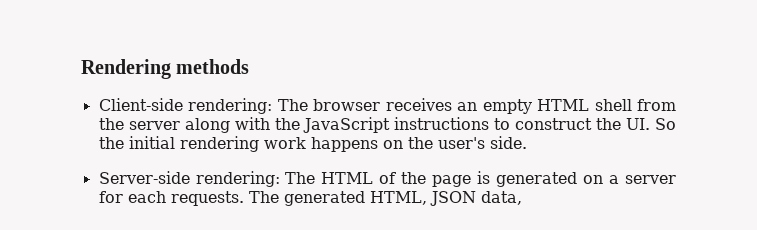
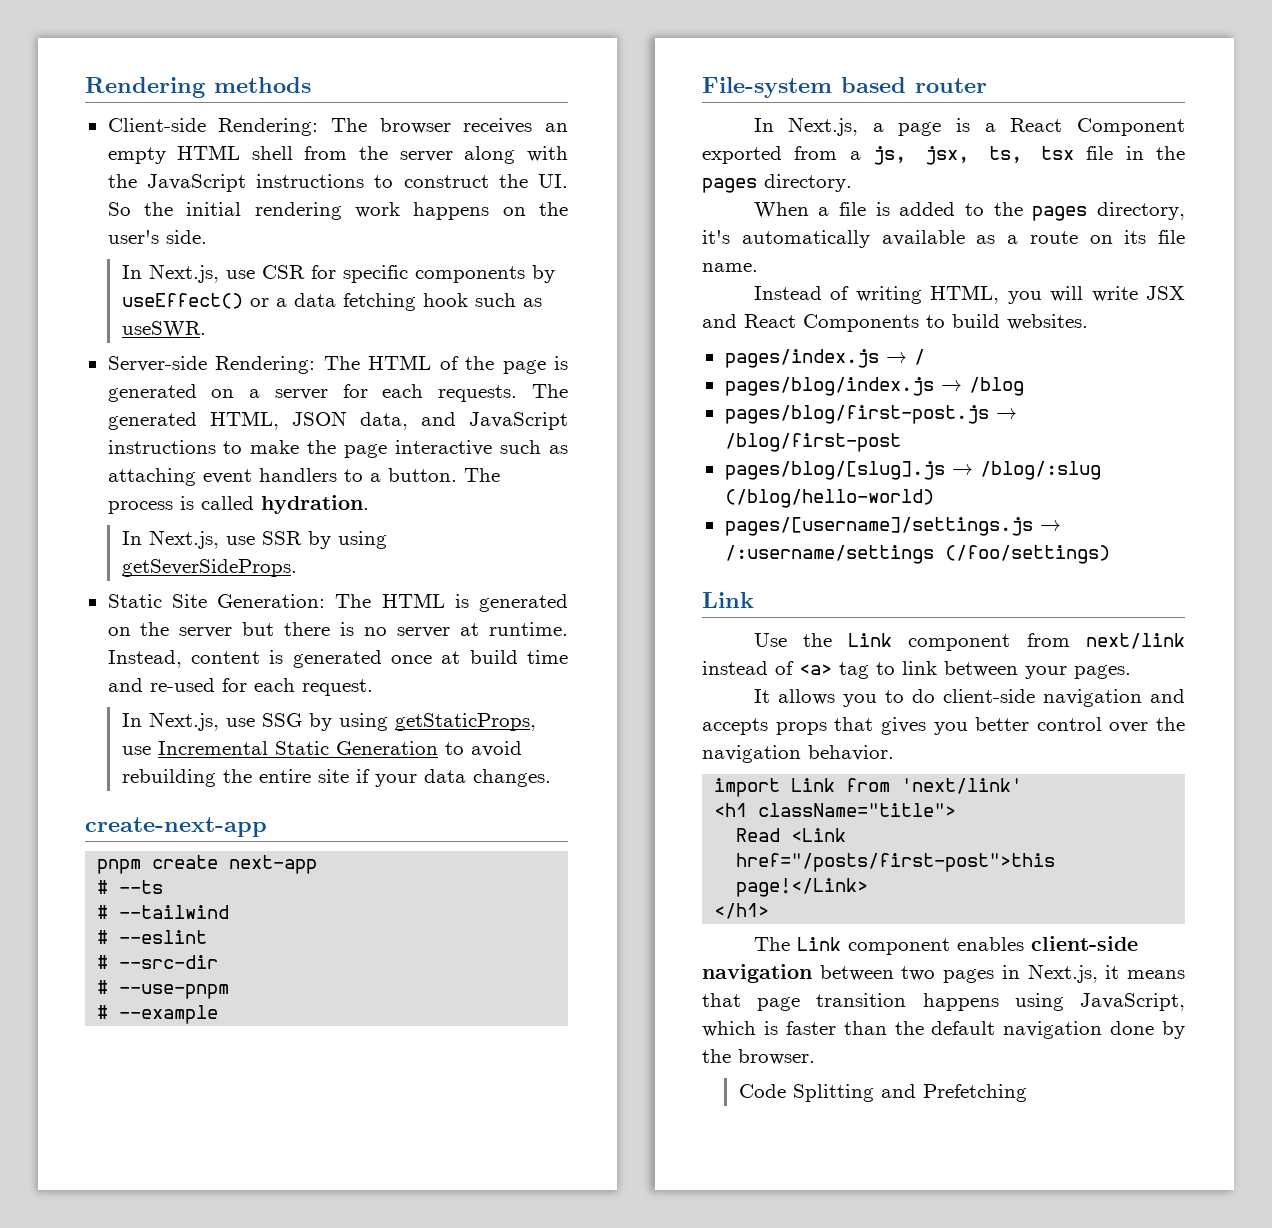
[188,98,273,114] rendering: -> [218,118,319,136] Rendering:
(527, 142) none -> [121,264,555,283] [121,293,542,311] [121,321,206,337] // In Next.js, use CSR for specific components by useEffect() or a data fetching hook such as useSWR.
[195,171,280,187] rendering: -> [215,356,316,374] Rendering:
(522, 198) none -> [420,412,568,430] [107,440,568,458] [107,468,500,486] [107,495,369,514] [121,530,387,549] [121,559,297,577] [107,593,568,612] [107,622,568,638] [107,650,568,668] [107,678,373,696] [121,712,536,731] [121,741,522,757] [121,769,551,787] [85,817,267,837] [97,855,318,874] [97,880,164,894] [97,905,230,919] [97,930,208,944] [97,955,219,969] [97,980,230,999] [97,1005,219,1024] [702,77,987,98] [753,117,1185,136] [702,146,1185,165] [702,174,852,193] [753,202,1185,221] [702,230,1185,248] [702,263,758,272] [753,285,1185,304] [702,314,1088,332] [724,349,925,368] [724,377,1024,396] [724,405,1017,424] [724,433,901,452] [724,461,1101,480] [724,489,934,508] [724,517,1061,536] [724,545,1110,564] [702,592,754,608] [753,633,1185,651] [702,661,1131,679] [753,689,1185,707] [702,717,1185,735] [702,745,894,763] [714,778,1023,797] [714,803,957,817] [736,828,847,842] [736,853,1056,872] [736,878,869,897] [714,903,770,919] [753,936,1138,955] [702,964,1185,983] [702,993,1185,1011] [702,1021,1185,1039] [702,1049,815,1065] [738,1084,1027,1102] and JavaScript instructions to make the page interactive such as attaching event handlers to a button. The process is called hydration. // In Next.js, use SSR by using getSeverSideProps. // Static Site Generation: The HTML is generated on the server but there is no server at runtime. Instead, content is generated once at build time and re-used for each request. // In Next.js, use SSG by using getStaticProps, use Incremental Static Generation to avoid rebuilding the entire site if your data changes. // create-next-app // pnpm create next-app // # --ts // # --tailwind // # --eslint // # --src-dir // # --use-pnpm // # --example // File-system based router // In Next.js, a page is a React Component exported from a js, jsx, ts, tsx file in the pages directory. // When a file is added to the pages directory, it's automatically available as a route on its file name. // Instead of writing HTML, you will write JSX and React Components to build websites. // pages/index.js → / // pages/blog/index.js → /blog // pages/blog/first-post.js → /blog/first-post // pages/blog/[slug].js → /blog/:slug (/blog/hello-world) // pages/[username]/settings.js → /:username/settings (/foo/settings) // Link // Use the Link component from next/link instead of <a> tag to link between your pages. // It allows you to do client-side navigation and accepts props that gives you better control over the navigation behavior. // import Link from 'next/link' // <h1 className="title"> // Read <Link href="/posts/first-post">this page!</Link> // </h1> // The Link component enables client-side navigation between two pages in Next.js, it means that page transition happens using JavaScript, which is faster than the default navigation done by the browser. // Code Splitting and Prefetching

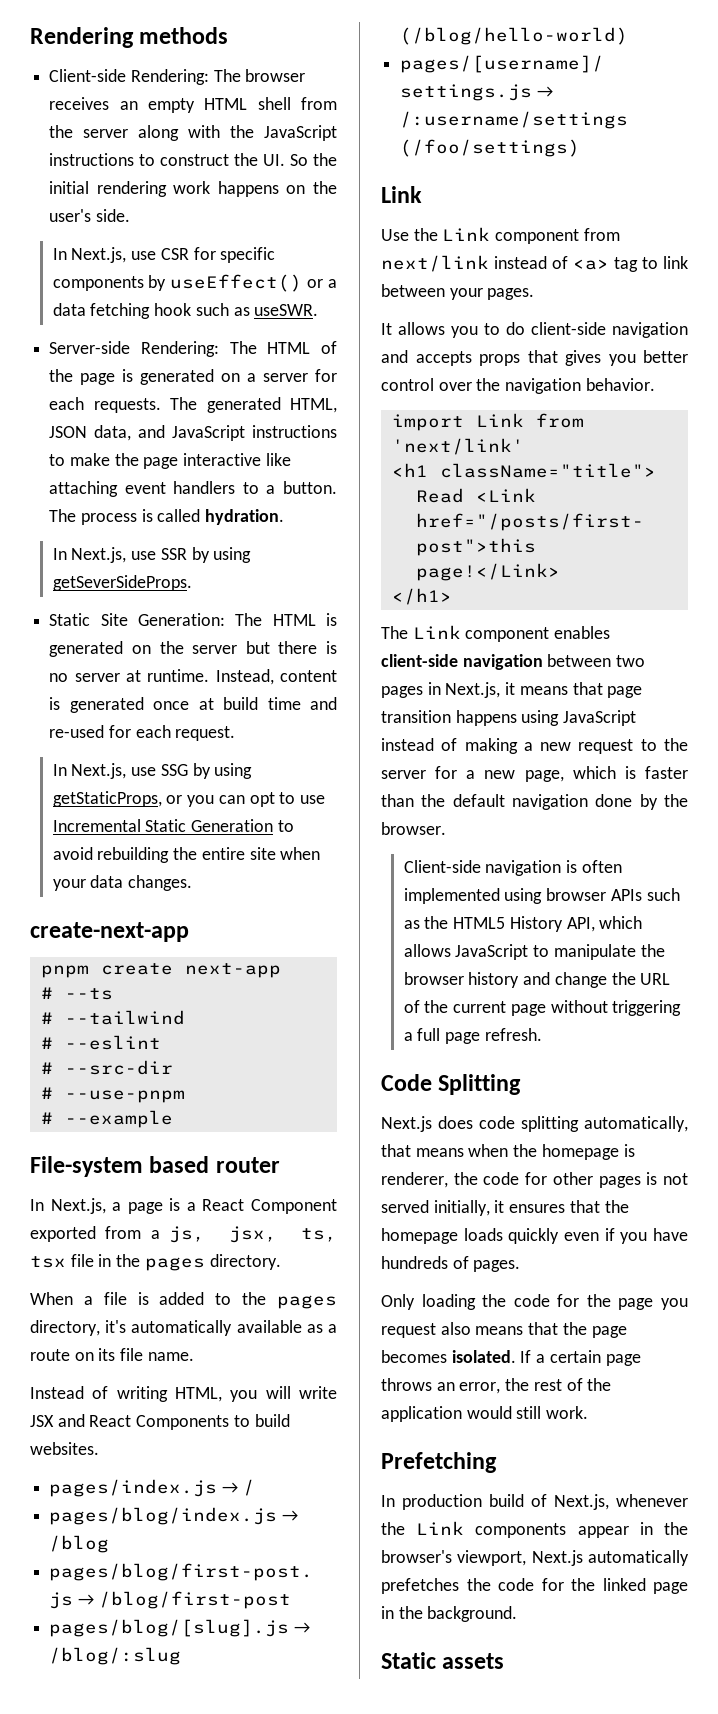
[500,440,568,454] such as -> [265,453,291,466] like
(536, 722) none -> [166,792,296,807] or you can opt to
[355,769,370,783] if -> [280,847,321,860] when
[1080,993,1185,1011] JavaScript, -> [563,710,637,726] [381,738,688,754] [381,766,564,782] JavaScript instead of making a new request to the server for a new page,
[738,1084,1027,1102] Code Splitting and Prefetching -> [403,860,622,876] [403,888,680,904] [403,916,643,932] [403,944,665,960] [403,972,671,988] [403,1000,682,1016] [403,1028,542,1044] [381,1074,522,1095] [381,1116,688,1132] [381,1144,635,1160] [381,1172,688,1188] [381,1200,629,1216] [381,1228,688,1244] [381,1256,521,1272] [381,1294,688,1310] [381,1322,627,1338] [381,1350,641,1366] [381,1378,612,1394] [381,1406,589,1422] [381,1452,497,1473] [381,1494,688,1510] [381,1521,688,1538] [381,1550,689,1566] [381,1578,688,1594] [381,1606,518,1622] [381,1652,505,1669] Client-side navigation is often implemented using browser APIs such as the HTML5 History API, which allows JavaScript to manipulate the browser history and change the URL of the current page without triggering a full page refresh. // Code Splitting // Next.js does code splitting automatically, that means when the homepage is renderer, the code for other pages is not served initially, it ensures that the homepage loads quickly even if you have hundreds of pages. // Only loading the code for the page you request also means that the page becomes isolated. If a certain page throws an error, the rest of the application would still work. // Prefetching // In production build of Next.js, whenever the Link components appear in the browser's viewport, Next.js automatically prefetches the code for the linked page in the background. // Static assets

